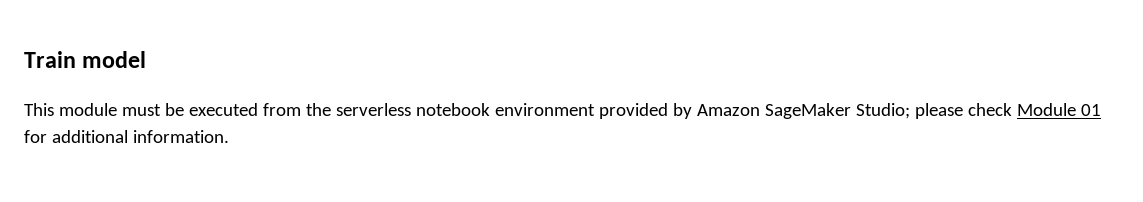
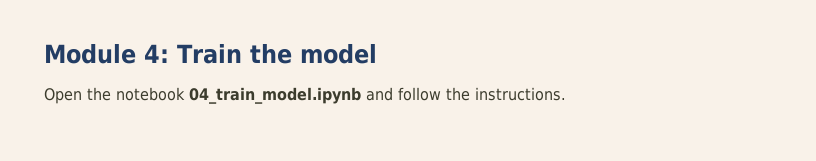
[24,51,147,68] [24,103,1101,119] [24,130,229,143] Train model // This module must be executed from the serverless notebook environment provided by Amazon SageMaker Studio; please check Module 01 for additional information. -> [44,44,377,64] [44,87,566,104] Module 4: Train the model // Open the notebook 04_train_model.ipynb and follow the instructions.

